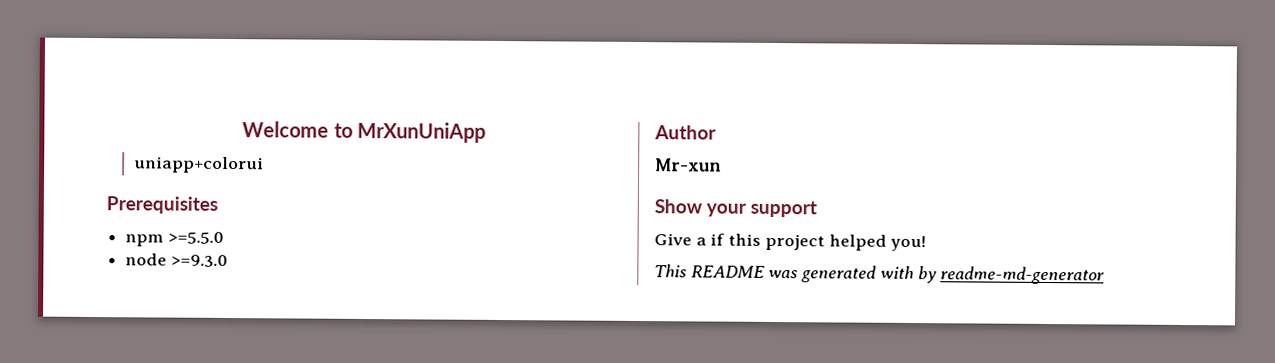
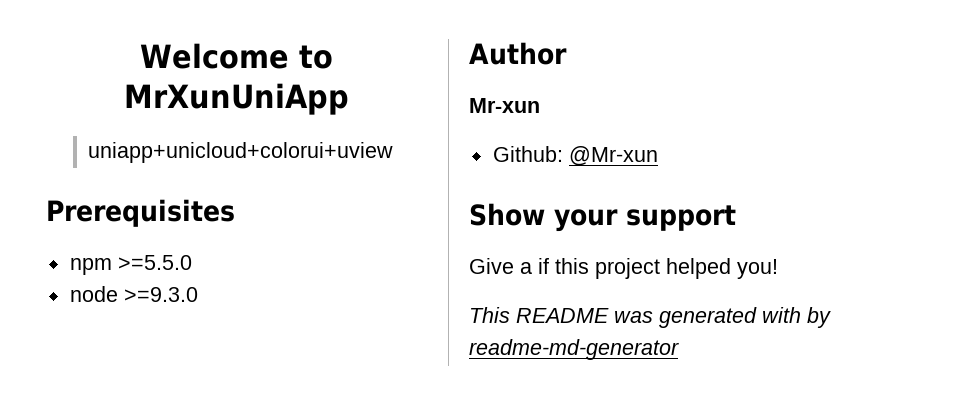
[133,156,264,174] uniapp+colorui -> [88,142,394,163] uniapp+unicloud+colorui+uview
(722, 165) none -> [492,146,658,166] // Github: @Mr-xun

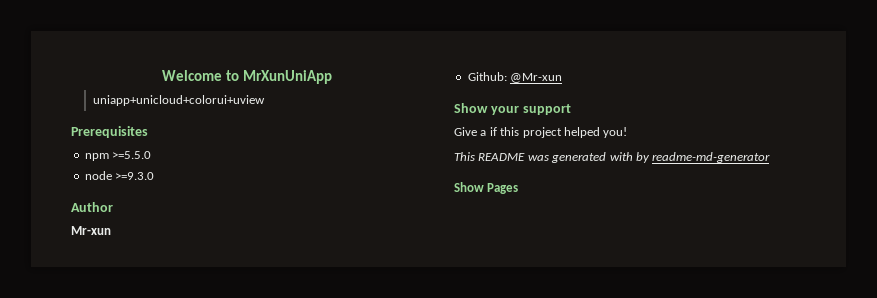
(679, 349) none -> [454,182,519,194] // Show Pages

